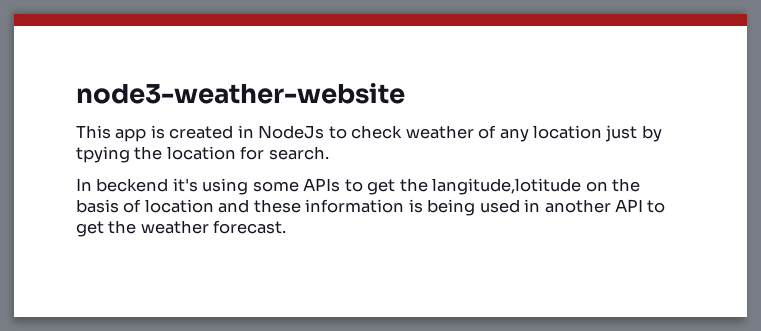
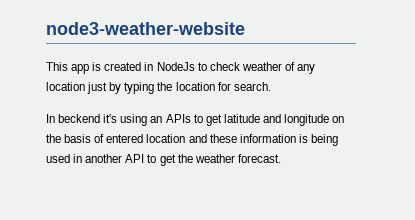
[76,146,130,163] tpying -> [124,82,155,94] typing
[252,181,299,192] some -> [150,116,163,123] an
[399,178,582,195] the langitude,lotitude -> [223,114,330,126] latitude and longitude
(142, 206) none -> [106,134,144,143] entered

